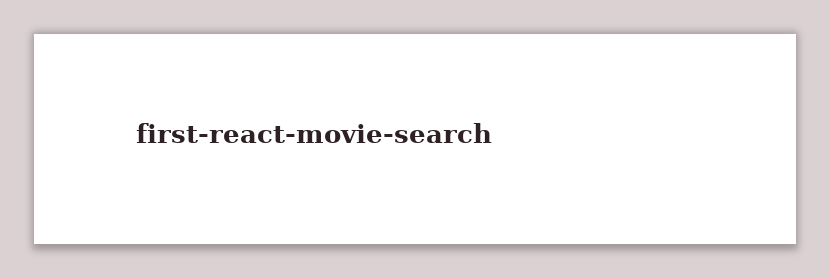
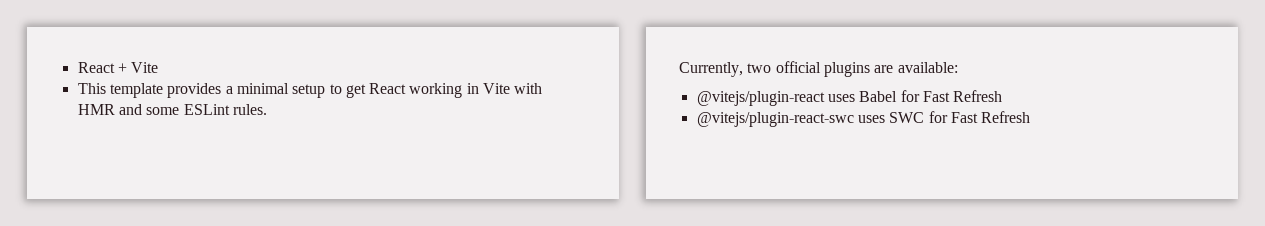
[136,123,492,143] first-react-movie-search -> [77,62,159,73] [77,83,543,98] [77,104,267,115] [679,61,958,77] [696,90,1003,106] [696,111,1031,127] React + Vite // This template provides a minimal setup to get React working in Vite with HMR and some ESLint rules. // Currently, two official plugins are available: // @vitejs/plugin-react uses Babel for Fast Refresh // @vitejs/plugin-react-swc uses SWC for Fast Refresh

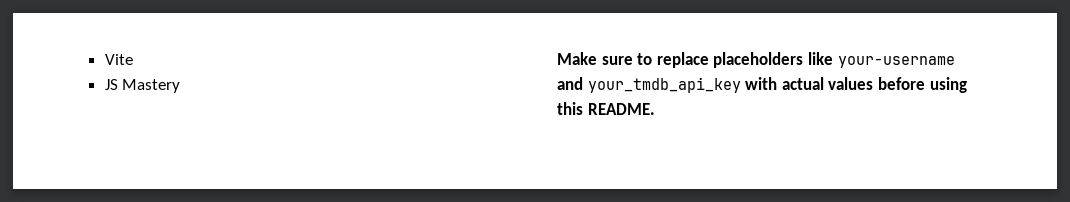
[77,62,127,73] React + -> (104, 59) none
[77,83,543,98] [77,104,267,115] [679,61,958,77] [696,90,1003,106] [696,111,1031,127] This template provides a minimal setup to get React working in Vite with HMR and some ESLint rules. // Currently, two official plugins are available: // @vitejs/plugin-react uses Babel for Fast Refresh // @vitejs/plugin-react-swc uses SWC for Fast Refresh -> [104,79,181,93] [557,52,955,68] [557,77,967,93] [557,102,655,115] JS Mastery // Make sure to replace placeholders like your-username and your_tmdb_api_key with actual values before using this README.

